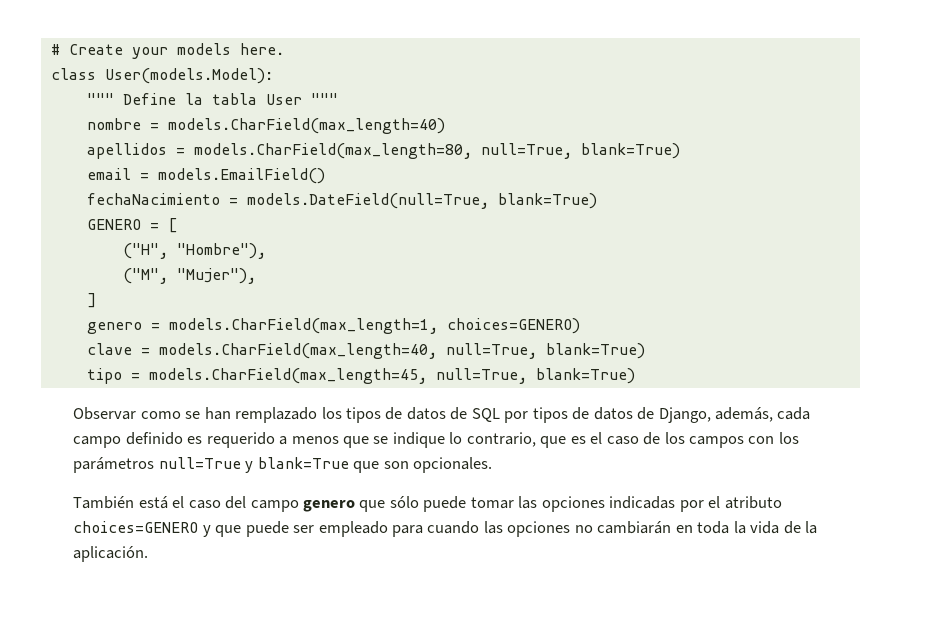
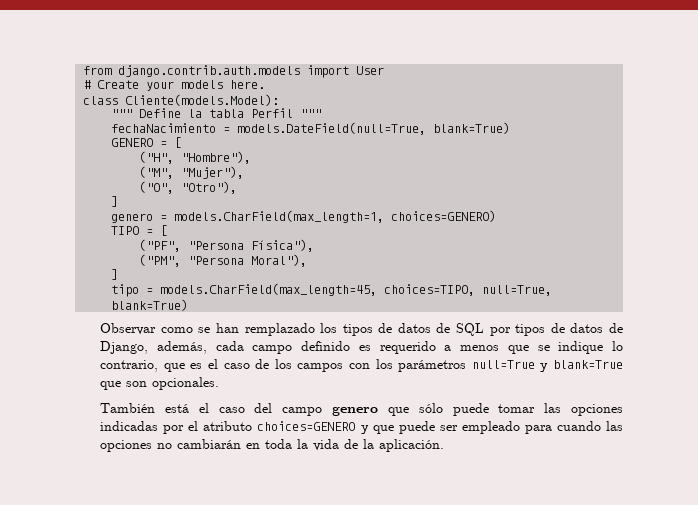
(50, 49) none -> [83,65,385,78] from django.contrib.auth.models import User //
[104,68,273,84] User(models.Model): -> [125,94,280,106] Cliente(models.Model):
[265,93,338,105] [86,118,445,134] [86,143,680,159] [86,168,325,184] User """ // nombre = models.CharField(max_length=40) // apellidos = models.CharField(max_length=80, null=True, blank=True) // email = models.EmailField() -> [251,108,322,118] Perfil """
(256, 276) none -> [139,181,238,194] // ("O", "Otro"),
[86,343,645,359] clave = models.CharField(max_length=40, null=True, blank=True) -> [111,225,168,236] [139,239,315,252] [139,254,308,267] [111,269,119,280] TIPO = [ // ("PF", "Persona Física"), // ("PM", "Persona Moral"), // ]
(427, 376) none -> [384,284,476,296] choices=TIPO,

